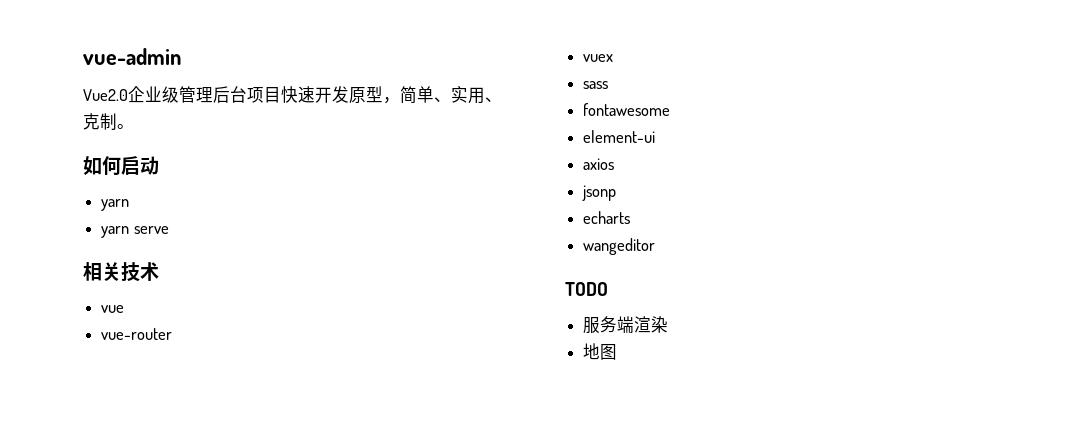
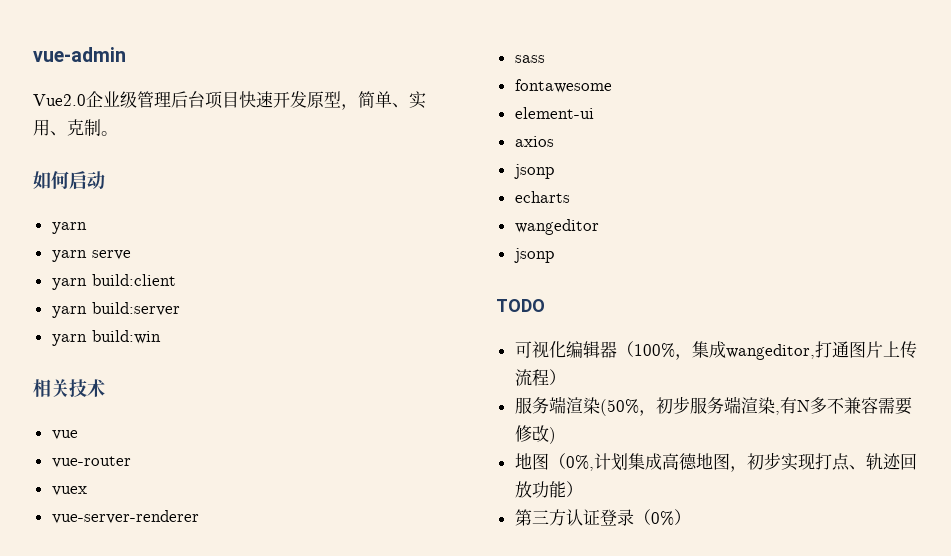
(169, 230) none -> [51,274,176,290] [51,302,180,318] [51,330,161,346] // yarn build:client // yarn build:server // yarn build:win
(614, 58) none -> [51,510,199,524] // vue-server-renderer
(656, 246) none -> [513,248,554,263] // jsonp
[583,316,669,334] [583,343,618,360] 服务端渲染 // 地图 -> [514,341,917,360] [514,369,566,386] [514,396,912,416] [514,425,556,444] [514,452,917,472] [514,481,583,498] [514,509,691,526] 可视化编辑器（100%，集成wangeditor,打通图片上传流程） // 服务端渲染(50%，初步服务端渲染,有N多不兼容需要修改) // 地图（0%,计划集成高德地图，初步实现打点、轨迹回放功能） // 第三方认证登录（0%）

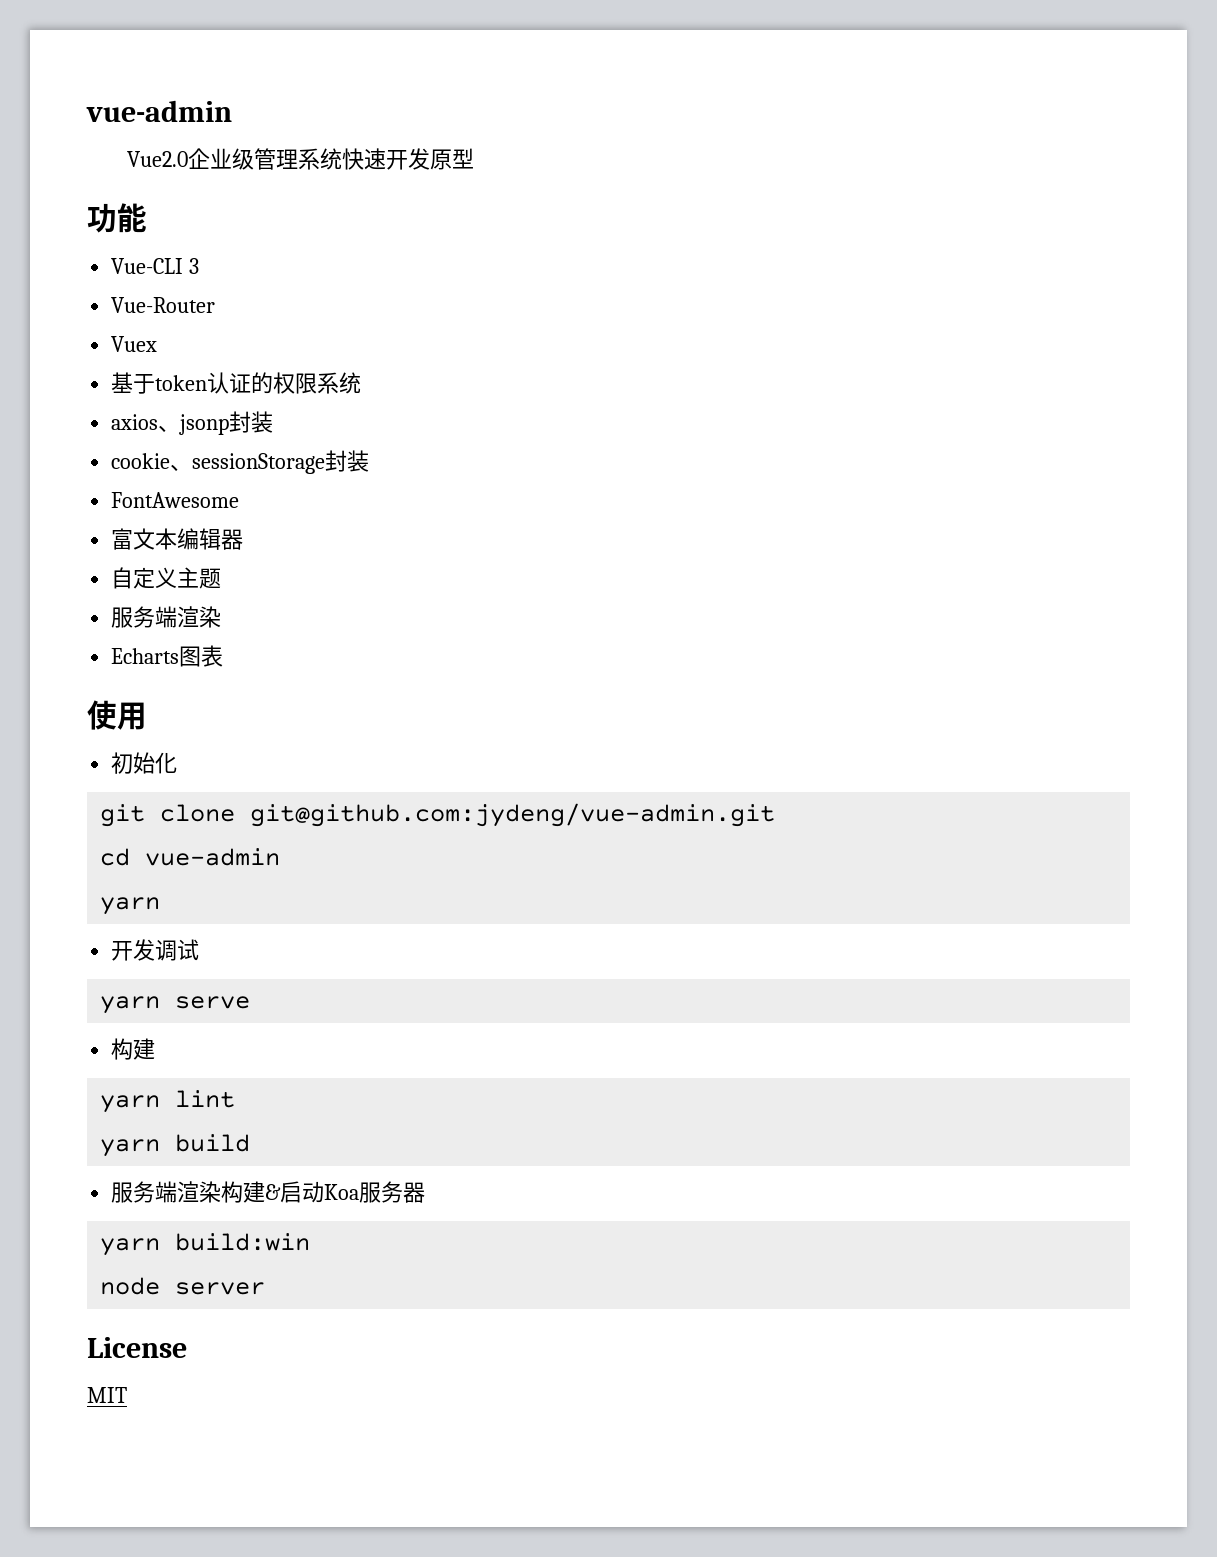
[171,91,239,109] 后台项目 -> [298,148,343,170] 系统
[341,91,426,110] [33,119,118,136] [33,171,105,189] [51,222,87,234] [51,250,131,262] [51,274,176,290] [51,302,180,318] [51,330,161,346] [33,379,105,398] [51,430,78,440] [51,456,131,468] [51,486,87,496] [51,510,199,524] [514,55,545,63] [514,79,612,93] [514,107,594,119] [514,136,554,147] [513,164,554,179] [514,191,570,203] [514,219,599,235] [513,248,554,263] [496,299,545,312] [514,341,917,360] [514,369,566,386] [514,396,912,416] [514,425,556,444] [514,452,917,472] [514,481,583,498] [514,509,691,526] ，简单、实用、克制。 // 如何启动 // yarn // yarn serve // yarn build:client // yarn build:server // yarn build:win // 相关技术 // vue // vue-router // vuex // vue-server-renderer // sass // fontawesome // element-ui // axios // jsonp // echarts // wangeditor // jsonp // TODO // 可视化编辑器（100%，集成wangeditor,打通图片上传流程） // 服务端渲染(50%，初步服务端渲染,有N多不兼容需要修改) // 地图（0%,计划集成高德地图，初步实现打点、轨迹回放功能） // 第三方认证登录（0%） -> [87,203,147,233] [111,258,200,274] [111,297,216,313] [111,336,158,352] [111,372,362,394] [111,411,274,435] [111,450,370,474] [111,492,240,508] [111,528,244,550] [111,567,222,589] [111,606,222,628] [111,645,224,667] [87,700,147,730] [111,752,178,774] [100,803,776,827] [100,848,281,866] [100,897,161,915] [111,939,200,961] [100,996,251,1014] [111,1038,156,1060] [100,1090,236,1113] [100,1134,251,1157] [111,1181,426,1203] [100,1233,311,1256] [100,1277,266,1295] [87,1337,187,1358] [87,1387,127,1403] // 功能 // Vue-CLI 3 // Vue-Router // Vuex // 基于token认证的权限系统 // axios、jsonp封装 // cookie、sessionStorage封装 // FontAwesome // 富文本编辑器 // 自定义主题 // 服务端渲染 // Echarts图表 // 使用 // 初始化 // git clone git@github.com:jydeng/vue-admin.git // cd vue-admin // yarn // 开发调试 // yarn serve // 构建 // yarn lint // yarn build // 服务端渲染构建&启动Koa服务器 // yarn build:win // node server // License // MIT

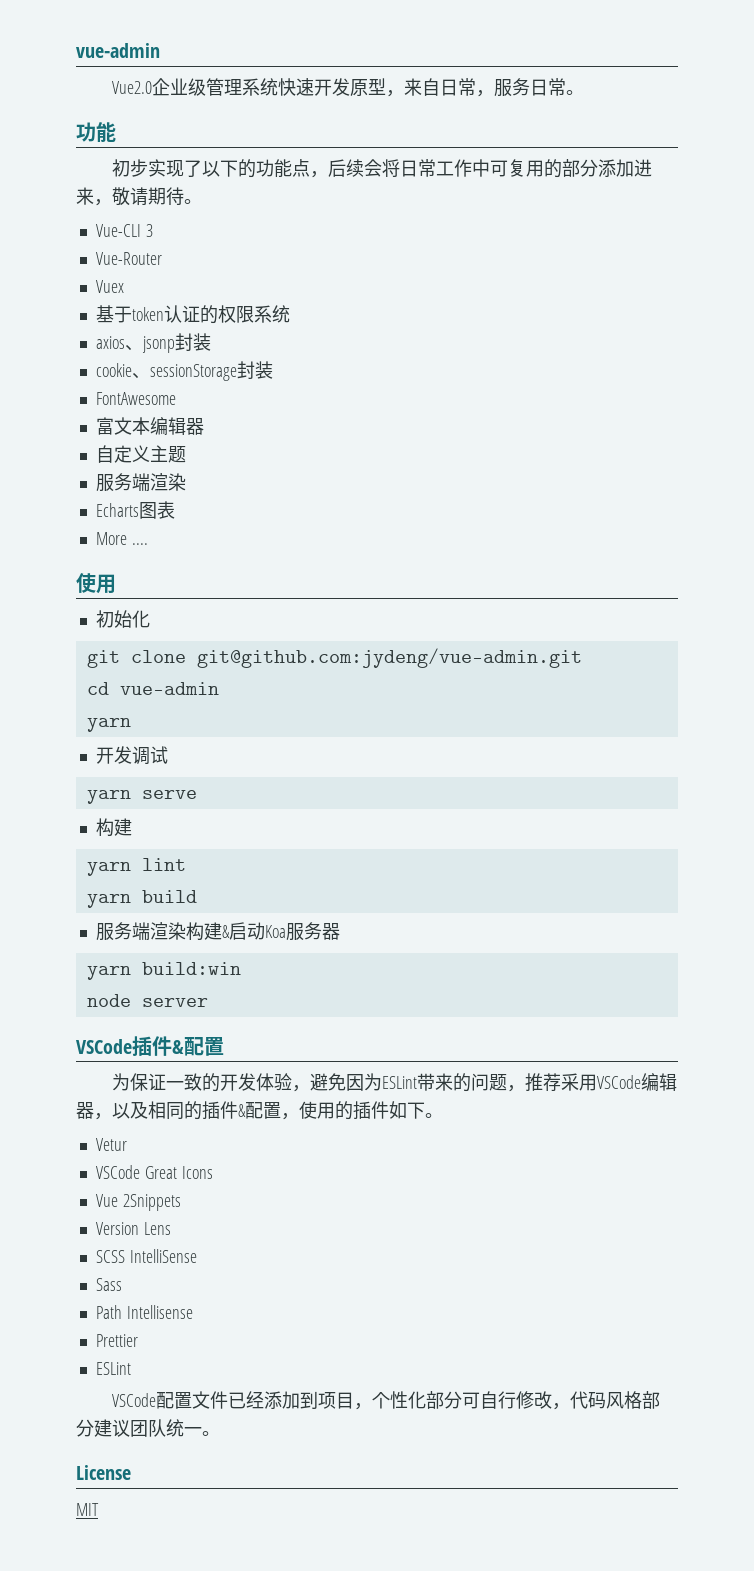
[87,203,147,233] // 功能 -> [386,78,585,97] [76,122,116,142] [112,159,653,178] [76,187,202,206] ，来自日常，服务日常。 // 功能 // 初步实现了以下的功能点，后续会将日常工作中可复用的部分添加进来，敬请期待。
(224, 656) none -> [95,532,148,545] // More ....
(266, 1288) none -> [76,1036,224,1056] [112,1073,678,1092] [76,1101,443,1120] [95,1138,127,1151] [95,1165,213,1179] [95,1194,181,1211] [95,1222,171,1235] [95,1249,197,1263] [95,1278,122,1291] [95,1305,193,1319] [95,1334,138,1347] [95,1362,131,1375] [112,1391,661,1410] [76,1419,220,1437] // VSCode插件&配置 // 为保证一致的开发体验，避免因为ESLint带来的问题，推荐采用VSCode编辑器，以及相同的插件&配置，使用的插件如下。 // Vetur // VSCode Great Icons // Vue 2Snippets // Version Lens // SCSS IntelliSense // Sass // Path Intellisense // Prettier // ESLint // VSCode配置文件已经添加到项目，个性化部分可自行修改，代码风格部分建议团队统一。

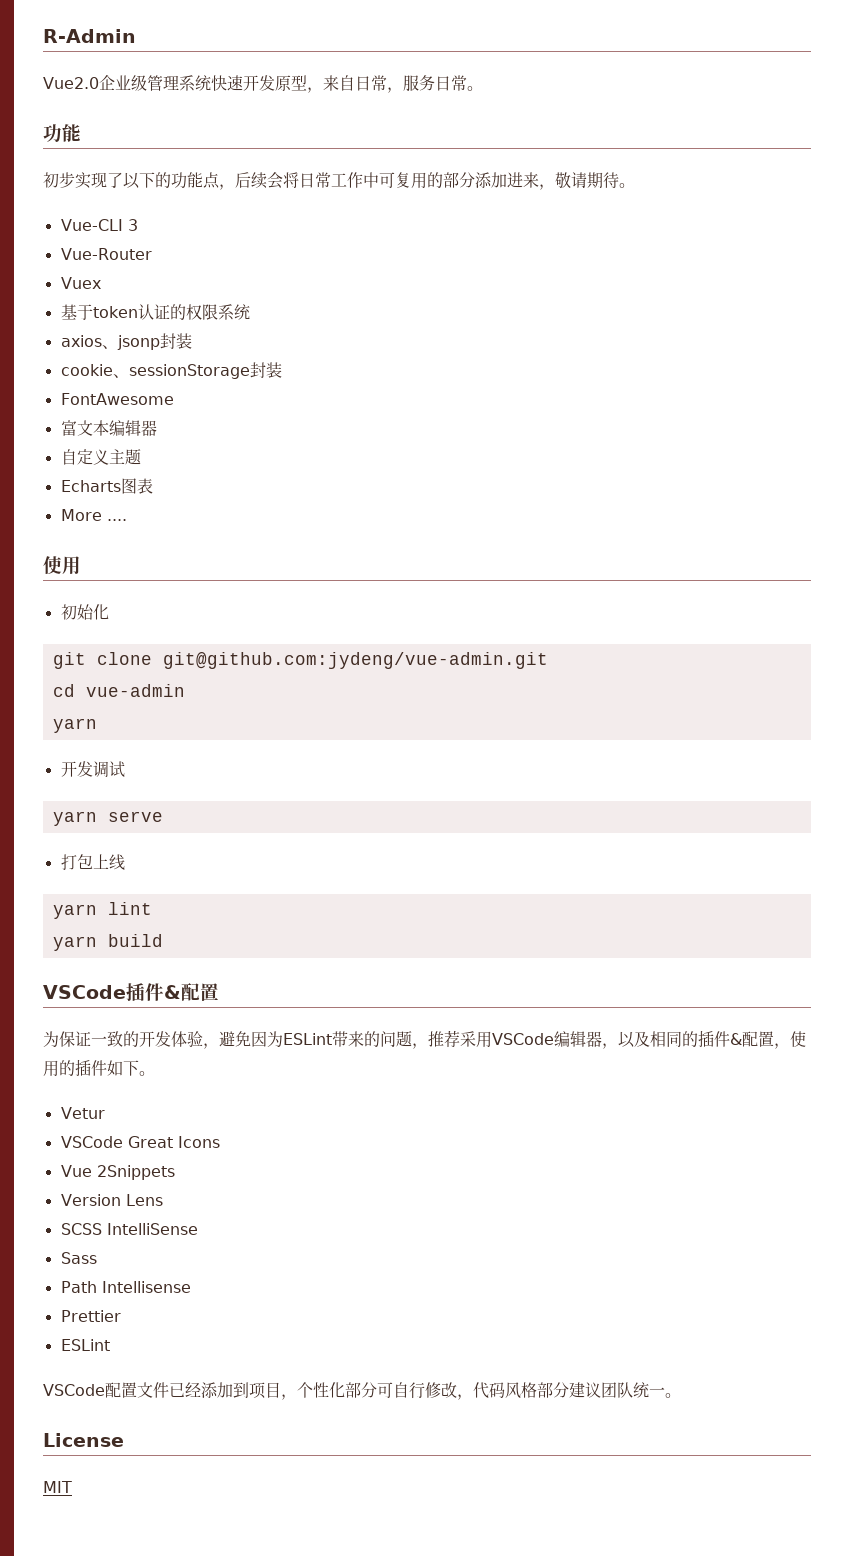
[76,43,160,58] vue-admin -> [43,29,136,43] R-Admin
[95,473,186,492] // 服务端渲染 -> (141, 457) none
[95,818,132,837] 构建 -> [60,854,125,870] 打包上线
[95,922,340,941] [86,962,241,980] [86,994,208,1007] // 服务端渲染构建&启动Koa服务器 // yarn build:win // node server -> (163, 940) none

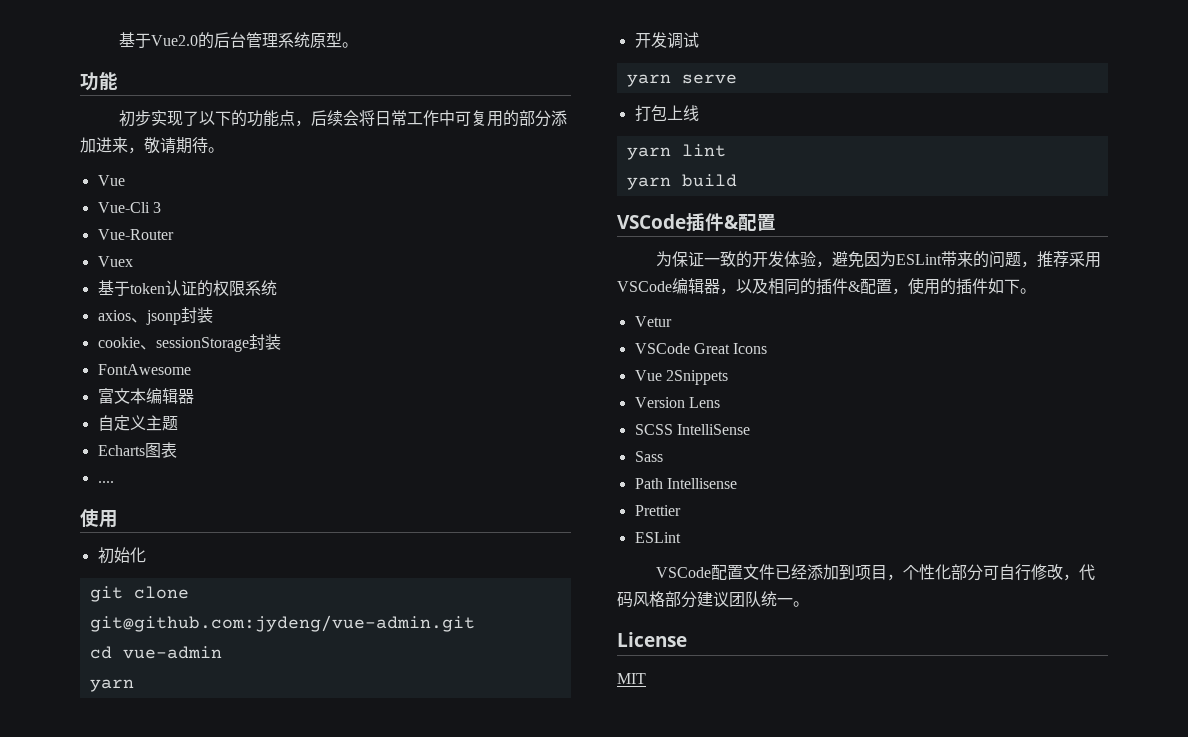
[43,29,136,43] [43,75,467,93] R-Admin // Vue2.0企业级管理系统快速开发原型，来自日常，服务日常 -> [118,32,342,49] 基于Vue2.0的后台管理系统原型
[60,219,123,231] Vue-CLI -> [97,175,125,186] [97,202,150,213] Vue // Vue-Cli
[60,509,102,521] More -> (177, 450) none

